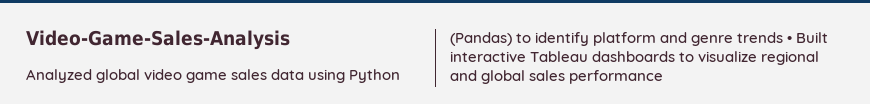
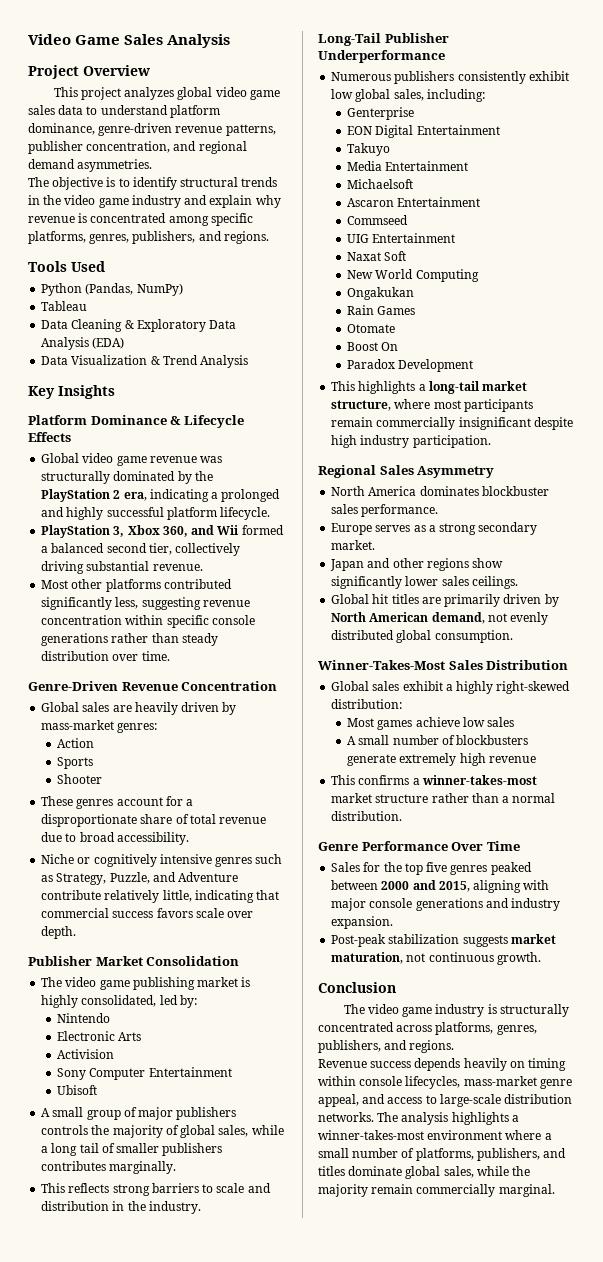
[26,30,290,50] [26,69,92,83] Video-Game-Sales-Analysis // Analyzed -> [28,34,231,48] [28,65,150,79] [53,87,175,100] Video Game Sales Analysis // Project Overview // This project analyzes
[308,69,401,83] [450,32,829,46] [450,51,820,65] [450,70,664,84] using Python (Pandas) to identify platform and genre trends • Built interactive Tableau dashboards to visualize regional and global sales performance -> [86,105,220,118] [28,123,276,136] [28,141,247,154] [28,159,153,172] [28,177,278,190] [28,195,281,208] [28,213,253,226] [28,231,269,244] [28,261,105,272] [41,283,183,296] [41,301,88,311] [41,319,237,332] [41,337,125,350] [41,355,249,368] [28,385,115,399] [28,415,244,428] [28,432,71,442] [41,453,223,466] [41,471,213,484] [41,489,281,502] [41,507,271,520] [41,525,284,538] [41,543,241,556] [41,561,203,574] [41,579,232,592] [41,597,250,610] [41,615,255,628] [41,633,218,646] [41,651,170,661] [28,681,278,691] [41,702,237,715] [41,720,158,733] [57,738,95,748] [57,757,94,769] [57,774,103,784] [41,796,194,809] [41,814,267,827] [41,832,189,845] [41,854,283,867] [41,872,239,885] [41,890,280,903] [41,908,254,918] [41,926,77,939] [28,956,240,966] [41,977,251,990] [41,995,197,1008] [57,1013,111,1023] [57,1031,142,1041] [57,1049,115,1059] [57,1067,232,1080] [57,1085,98,1095] [41,1107,237,1120] [41,1125,284,1138] [41,1143,223,1156] [41,1161,177,1174] [41,1183,271,1196] [41,1201,201,1214] [318,33,449,46] [318,50,445,63] [331,71,569,84] [331,89,485,102] [347,107,415,120] [347,125,500,138] [347,143,391,156] [347,161,469,171] [347,179,414,189] [347,197,481,207] [347,215,409,225] [347,233,456,243] [347,251,407,261] [347,269,479,282] [347,287,415,300] [347,305,416,315] [347,324,396,333] [347,342,399,351] [347,359,474,372] [331,381,528,394] [331,399,533,412] [331,417,573,430] [331,435,491,448] [318,465,495,478] [331,486,549,496] [331,504,439,517] [331,522,538,535] [331,540,376,550] [330,558,504,571] [331,576,518,589] [331,594,559,607] [331,612,549,625] [331,630,513,643] [318,660,569,670] [331,681,571,694] [331,699,403,709] [347,717,515,730] [347,735,529,745] [347,753,536,766] [331,775,537,785] [331,793,556,803] [331,811,403,821] [318,841,520,851] [331,862,532,875] [331,880,550,893] [331,898,561,911] [331,916,394,929] [331,934,556,947] [331,952,541,965] [318,982,396,993] [343,1004,569,1017] [318,1022,537,1035] [318,1040,455,1053] [318,1058,567,1071] [318,1076,572,1089] [318,1094,573,1107] [318,1112,519,1125] [318,1130,552,1140] [318,1148,567,1161] [318,1166,531,1179] [318,1184,555,1197] to understand platform dominance, genre-driven revenue patterns, publisher concentration, and regional demand asymmetries. // The objective is to identify structural trends in the video game industry and explain why revenue is concentrated among specific platforms, genres, publishers, and regions. // Tools Used // Python (Pandas, NumPy) // Tableau // Data Cleaning & Exploratory Data Analysis (EDA) // Data Visualization & Trend Analysis // Key Insights // Platform Dominance & Lifecycle Effects // Global video game revenue was structurally dominated by the PlayStation 2 era, indicating a prolonged and highly successful platform lifecycle. // PlayStation 3, Xbox 360, and Wii formed a balanced second tier, collectively driving substantial revenue. // Most other platforms contributed significantly less, suggesting revenue concentration within specific console generations rather than steady distribution over time. // Genre-Driven Revenue Concentration // Global sales are heavily driven by mass-market genres: // Action // Sports // Shooter // These genres account for a disproportionate share of total revenue due to broad accessibility. // Niche or cognitively intensive genres such as Strategy, Puzzle, and Adventure contribute relatively little, indicating that commercial success favors scale over depth. // Publisher Market Consolidation // The video game publishing market is highly consolidated, led by: // Nintendo // Electronic Arts // Activision // Sony Computer Entertainment // Ubisoft // A small group of major publishers controls the majority of global sales, while a long tail of smaller publishers contributes marginally. // This reflects strong barriers to scale and distribution in the industry. // Long-Tail Publisher Underperformance // Numerous publishers consistently exhibit low global sales, including: // Genterprise // EON Digital Entertainment // Takuyo // Media Entertainment // Michaelsoft // Ascaron Entertainment // Commseed // UIG Entertainment // Naxat Soft // New World Computing // Ongakukan // Rain Games // Otomate // Boost On // Paradox Development // This highlights a long-tail market structure, where most participants remain commercially insignificant despite high industry participation. // Regional Sales Asymmetry // North America dominates blockbuster sales performance. // Europe serves as a strong secondary market. // Japan and other regions show significantly lower sales ceilings. // Global hit titles are primarily driven by North American demand, not evenly distributed global consumption. // Winner-Takes-Most Sales Distribution // Global sales exhibit a highly right-skewed distribution: // Most games achieve low sales // A small number of blockbusters generate extremely high revenue // This confirms a winner-takes-most market structure rather than a normal distribution. // Genre Performance Over Time // Sales for the top five genres peaked between 2000 and 2015, aligning with major console generations and industry expansion. // Post-peak stabilization suggests market maturation, not continuous growth. // Conclusion // The video game industry is structurally concentrated across platforms, genres, publishers, and regions. // Revenue success depends heavily on timing within console lifecycles, mass-market genre appeal, and access to large-scale distribution networks. The analysis highlights a winner-takes-most environment where a small number of platforms, publishers, and titles dominate global sales, while the majority remain commercially marginal.

